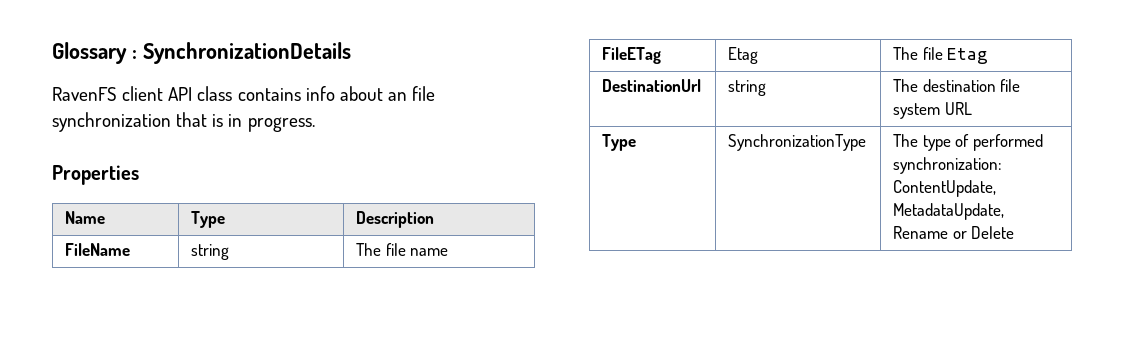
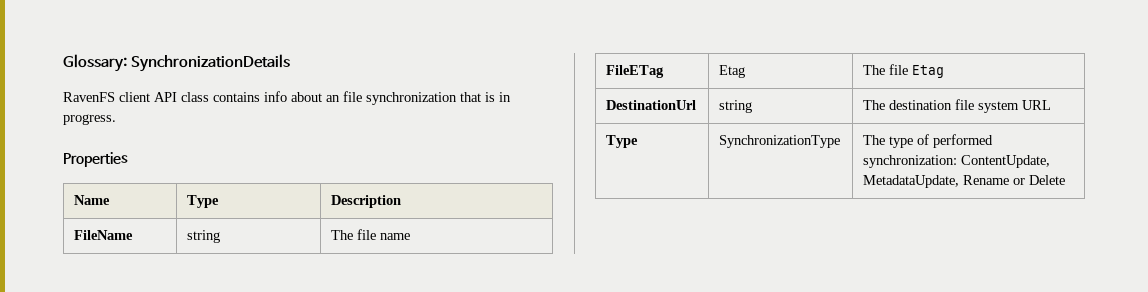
[52,42,137,64] Glossary : -> [63,54,127,72] Glossary:

